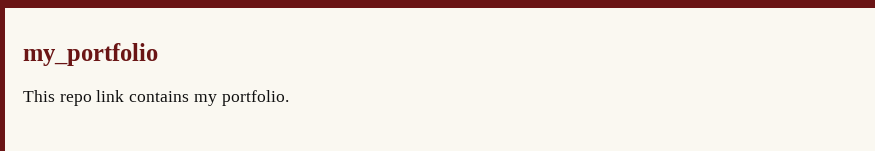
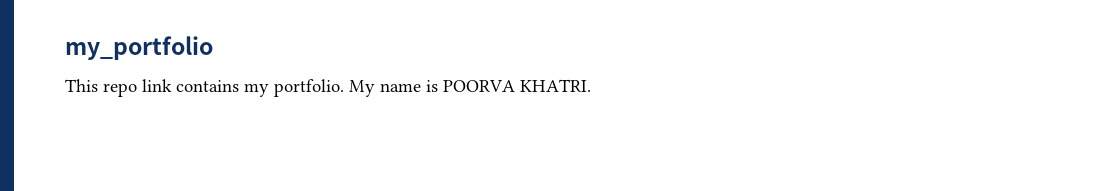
(289, 98) none -> [349,79,591,97] My name is POORVA KHATRI.

